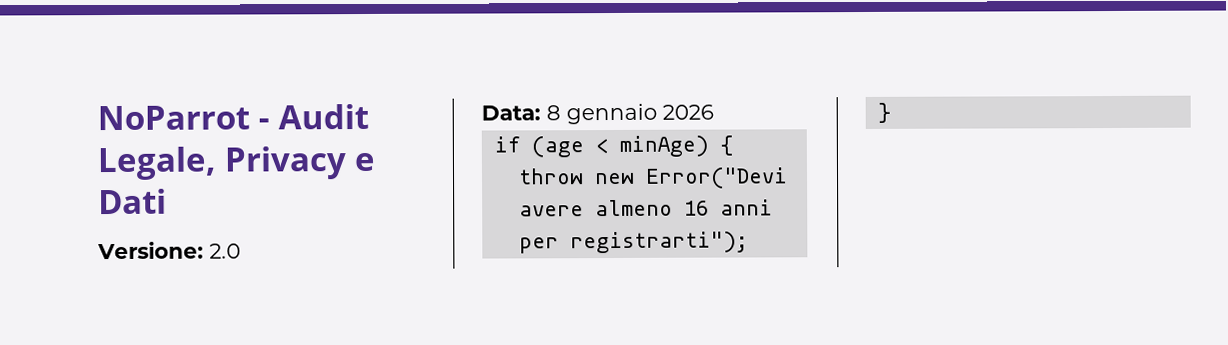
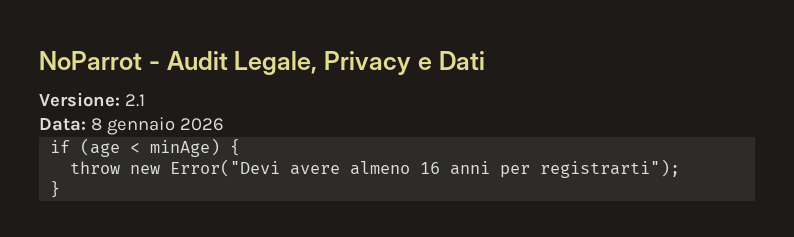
[209,243,241,259] 2.0 -> [124,94,145,107] 2.1

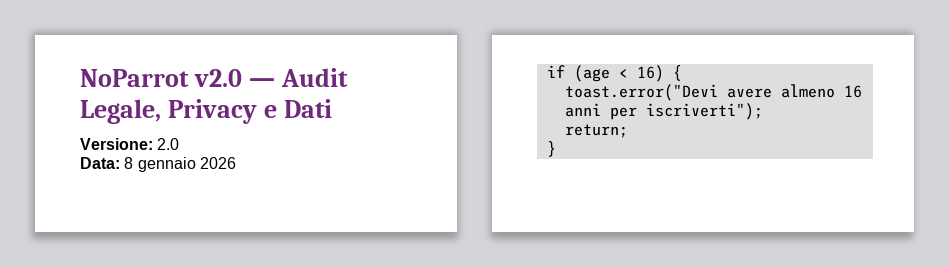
[148,61,160,70] - -> [193,69,275,87] v2.0 —
[124,94,145,107] 2.1 -> [157,138,180,150] 2.0
[150,138,221,157] minAge) -> [636,65,664,82] 16)
[70,159,281,177] throw new Error("Devi -> [564,84,718,101] toast.error("Devi
[540,159,681,178] registrarti"); -> [645,103,763,120] [564,124,628,138] iscriverti"); // return;

